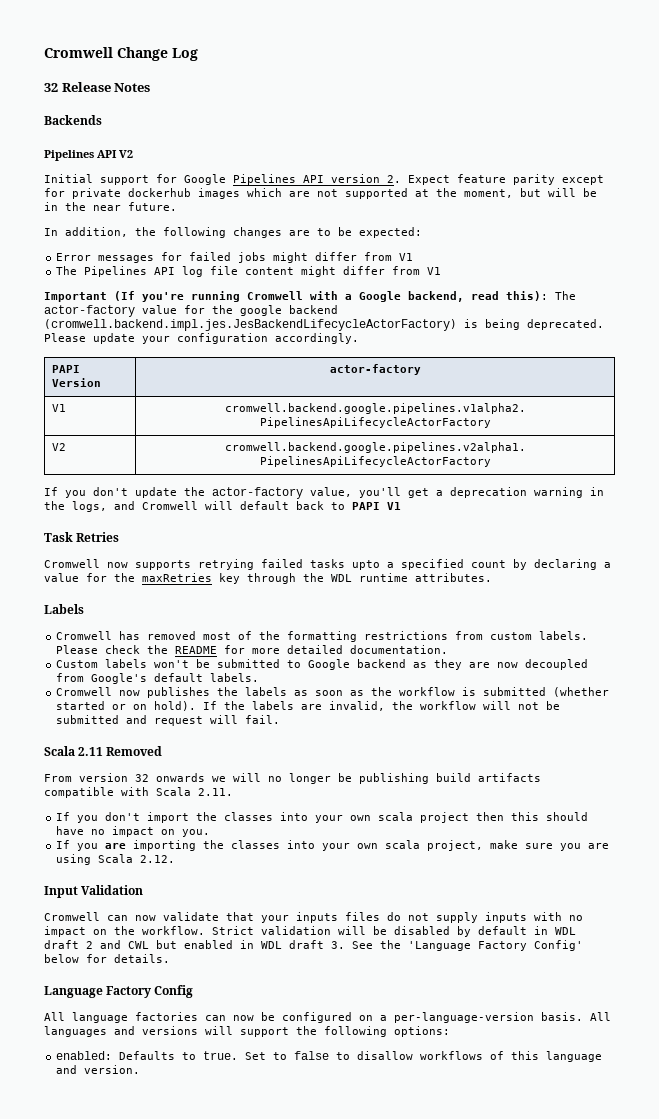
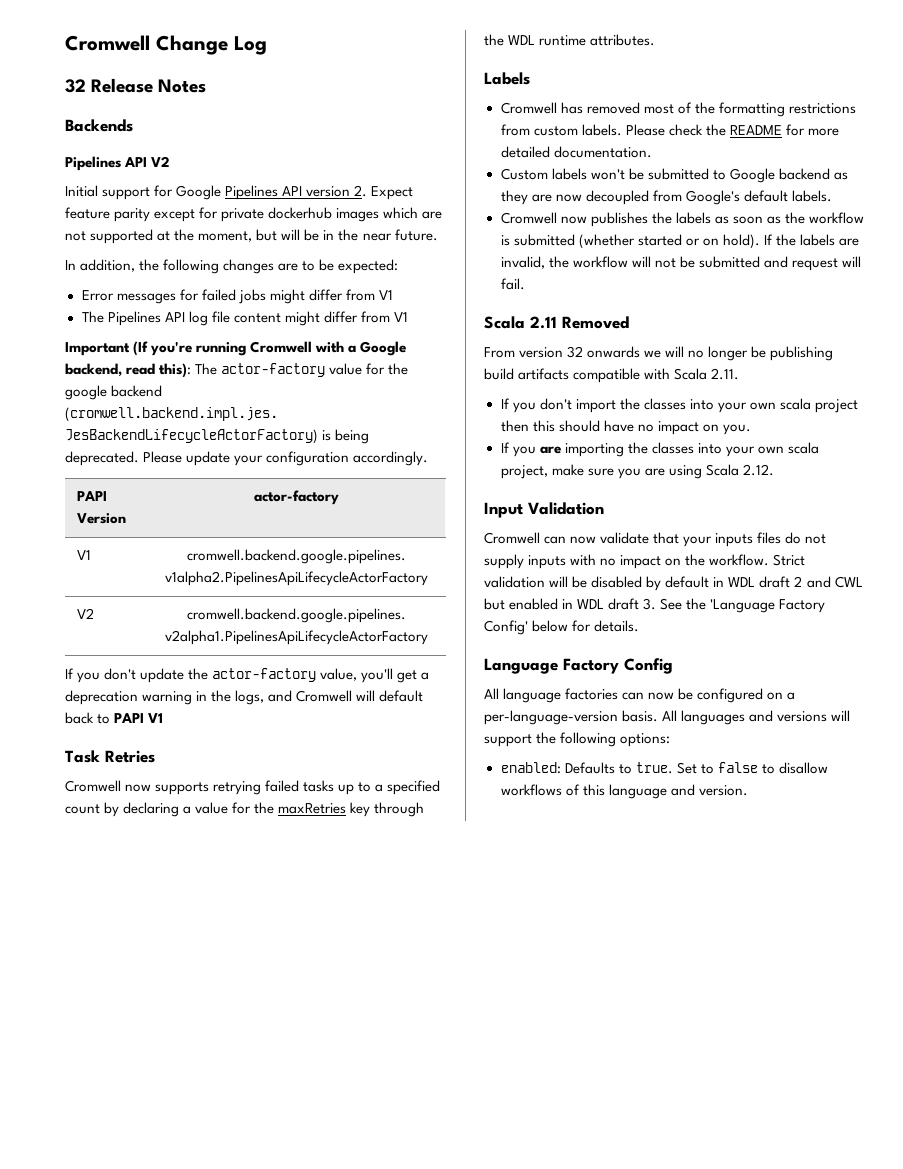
[352,560,380,570] upto -> [338,782,372,795] up to

